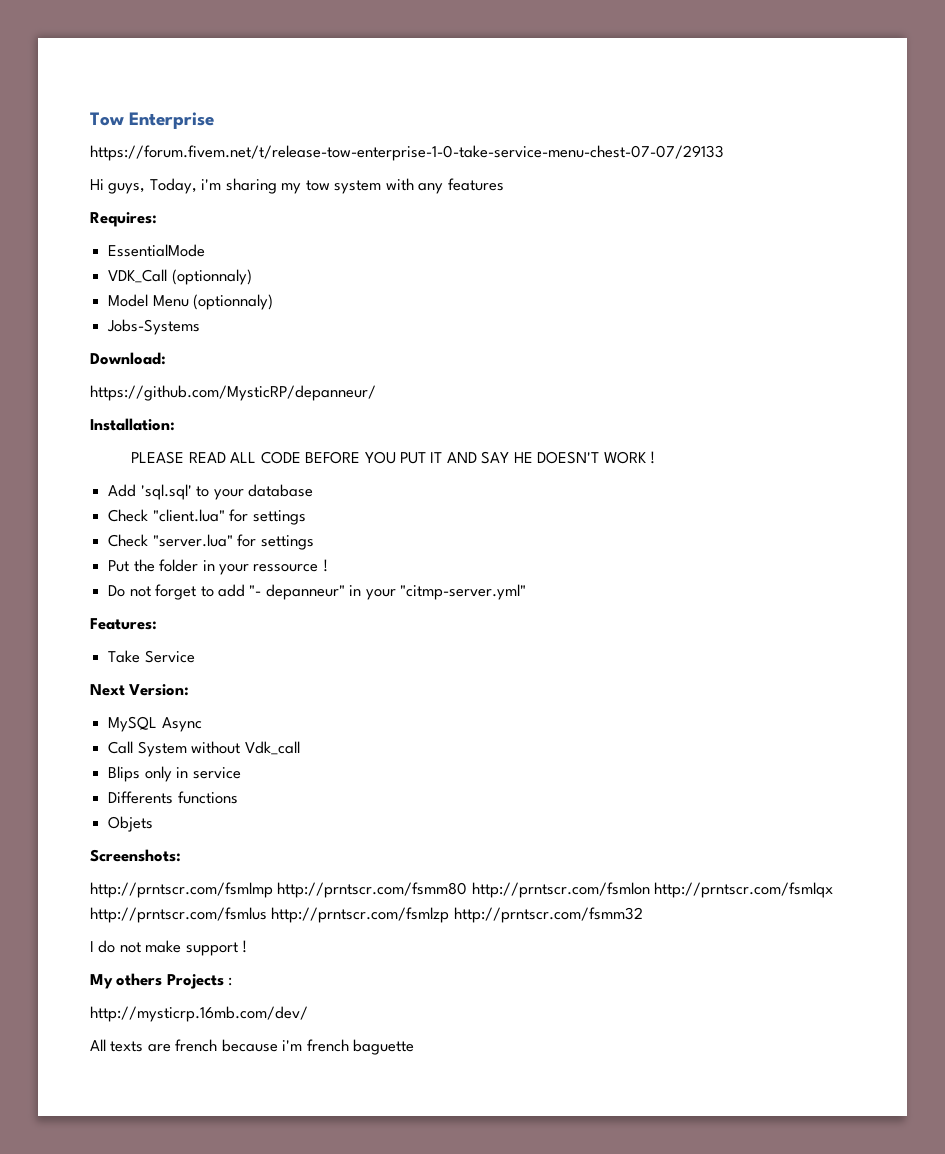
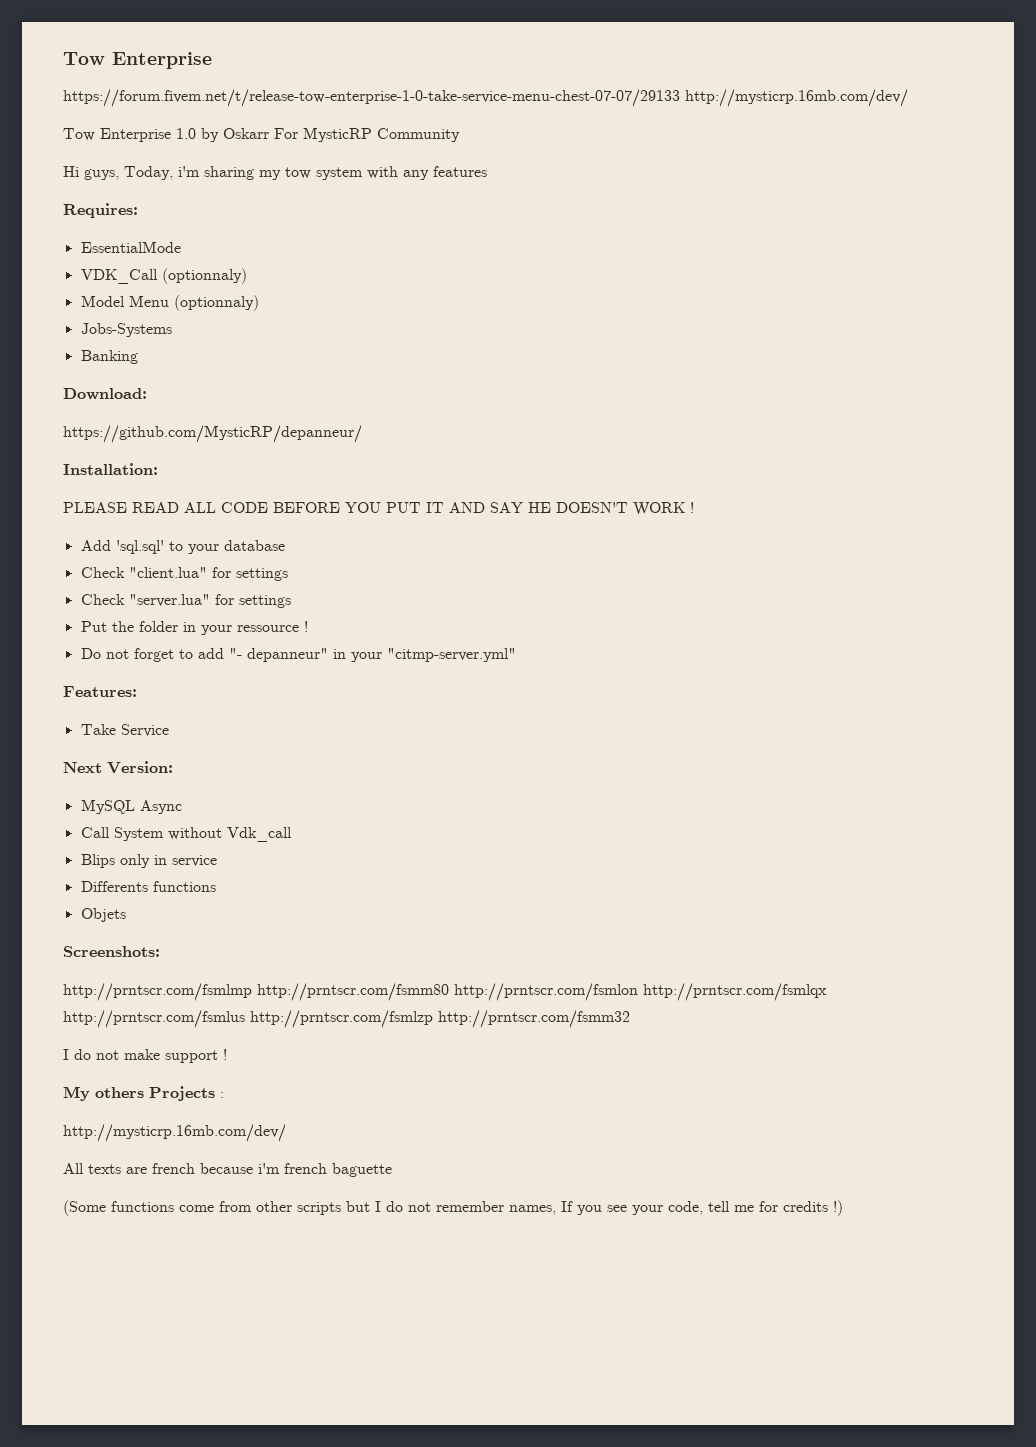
(724, 153) none -> [685,89,908,107] [63,127,460,142] http://mysticrp.16mb.com/dev/ // Tow Enterprise 1.0 by Oskarr For MysticRP Community
(201, 327) none -> [80,350,138,364] // Banking
(415, 1047) none -> [63,1200,843,1216] // (Some functions come from other scripts but I do not remember names, If you see your code, tell me for credits !)

